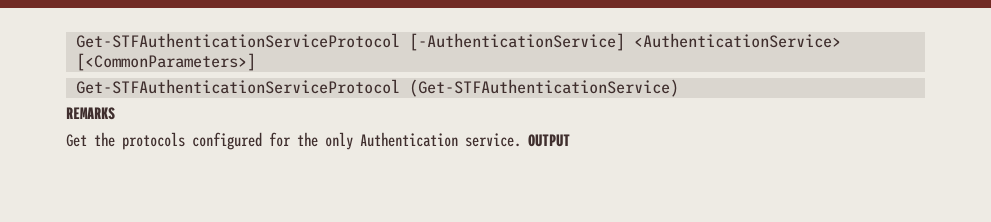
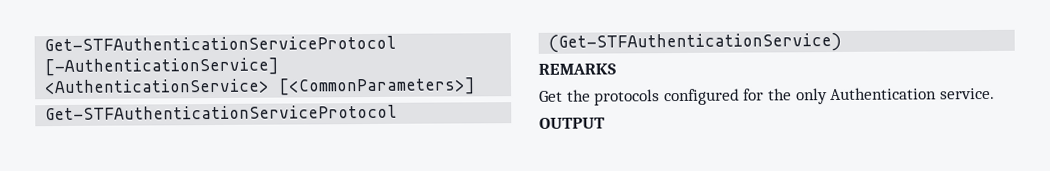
(521, 140) none -> (995, 93) //

